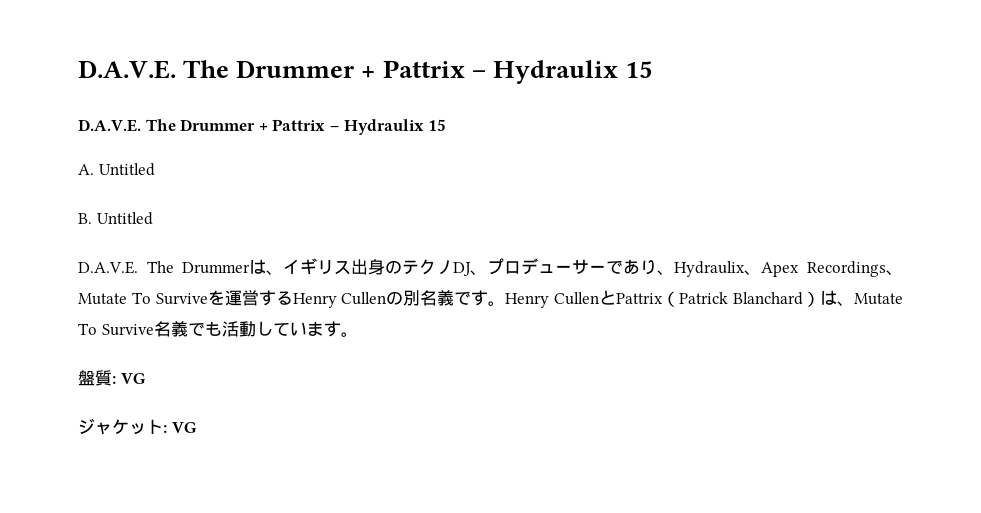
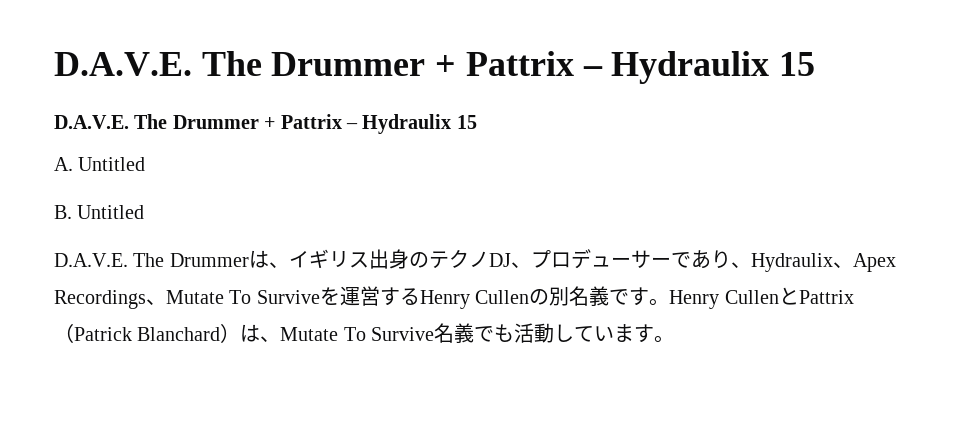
[78,370,145,386] [78,418,196,435] // 盤質: VG // ジャケット: VG -> (675, 339) none

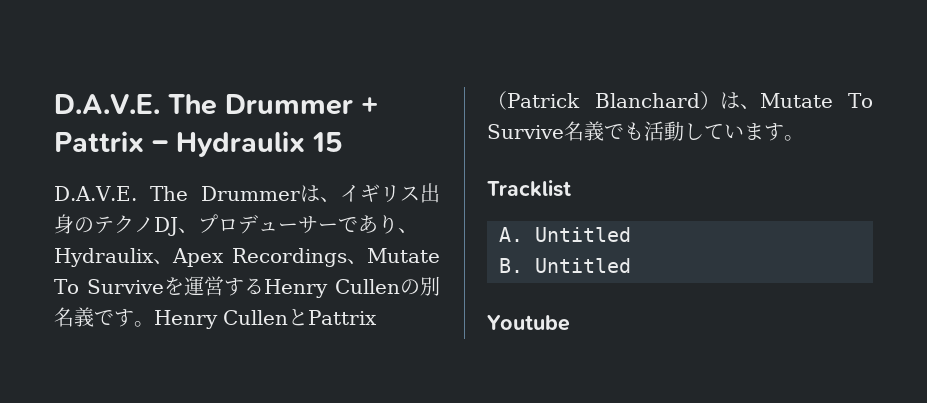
[54,51,816,84] [54,114,477,134] [54,157,146,171] [54,205,145,219] D.A.V.E. The Drummer + Pattrix – Hydraulix 15 // D.A.V.E. The Drummer + Pattrix – Hydraulix 15 // A. Untitled // B. Untitled -> [54,94,378,115] [54,131,342,157] D.A.V.E. The Drummer + Pattrix – Hydraulix 15
(675, 339) none -> [487,180,571,197] [499,227,631,242] [499,258,631,273] [487,315,570,331] // Tracklist // A. Untitled // B. Untitled // Youtube

